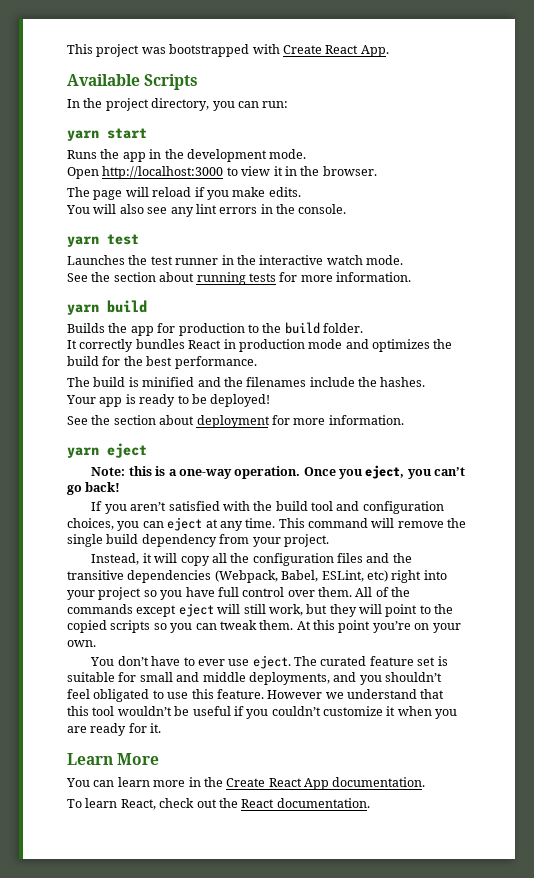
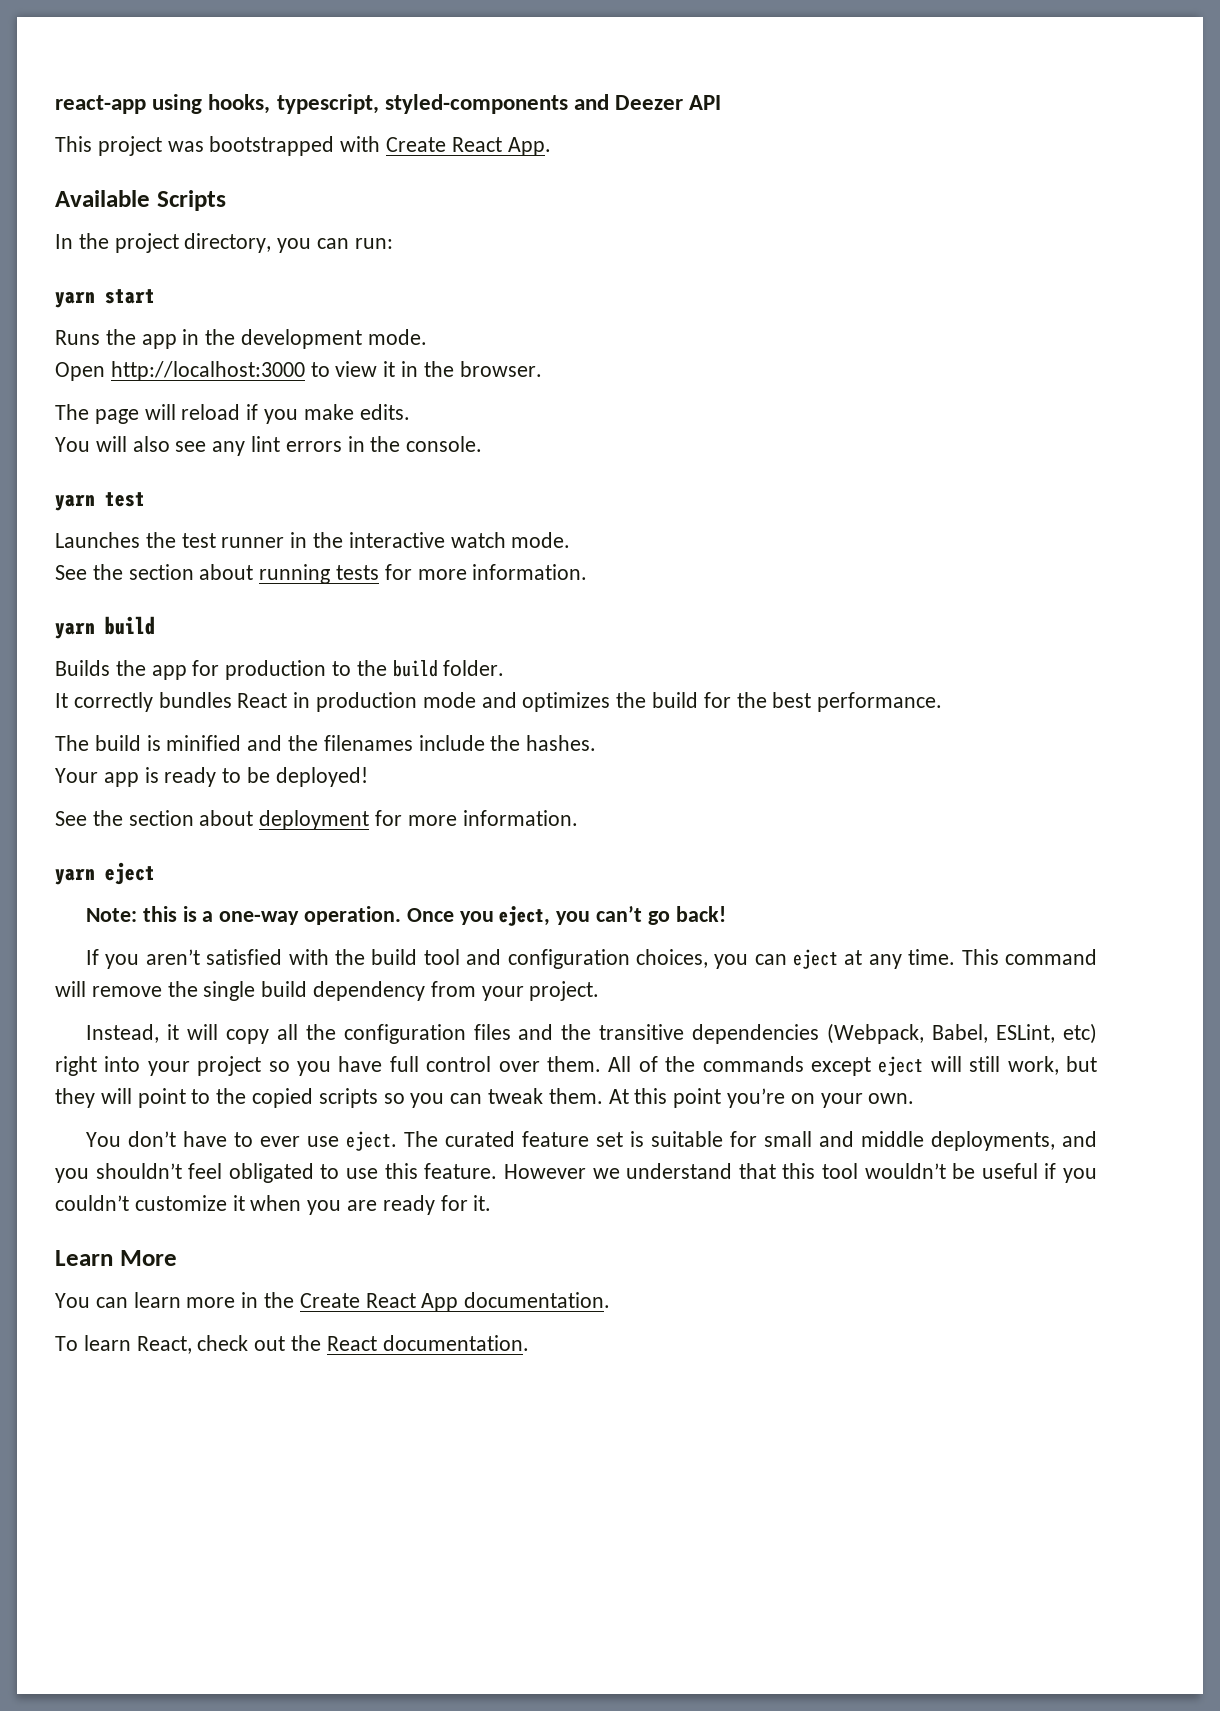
(67, 49) none -> [55,94,722,114] react-app using hooks, typescript, styled-components and Deezer API //

